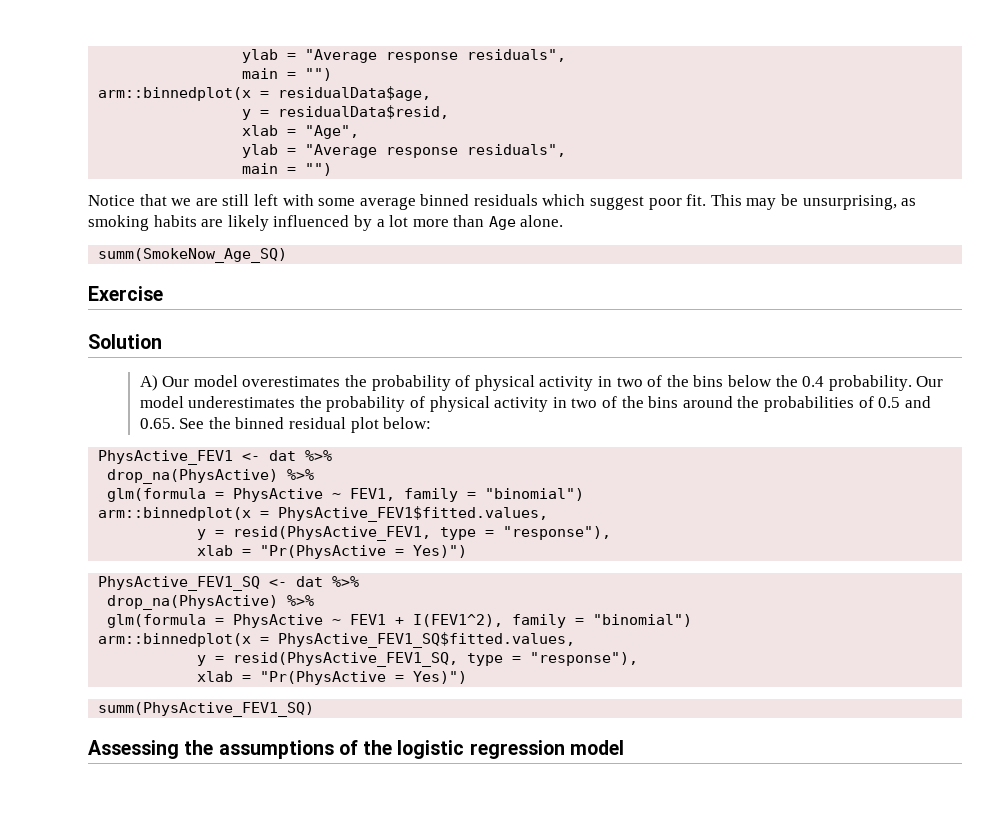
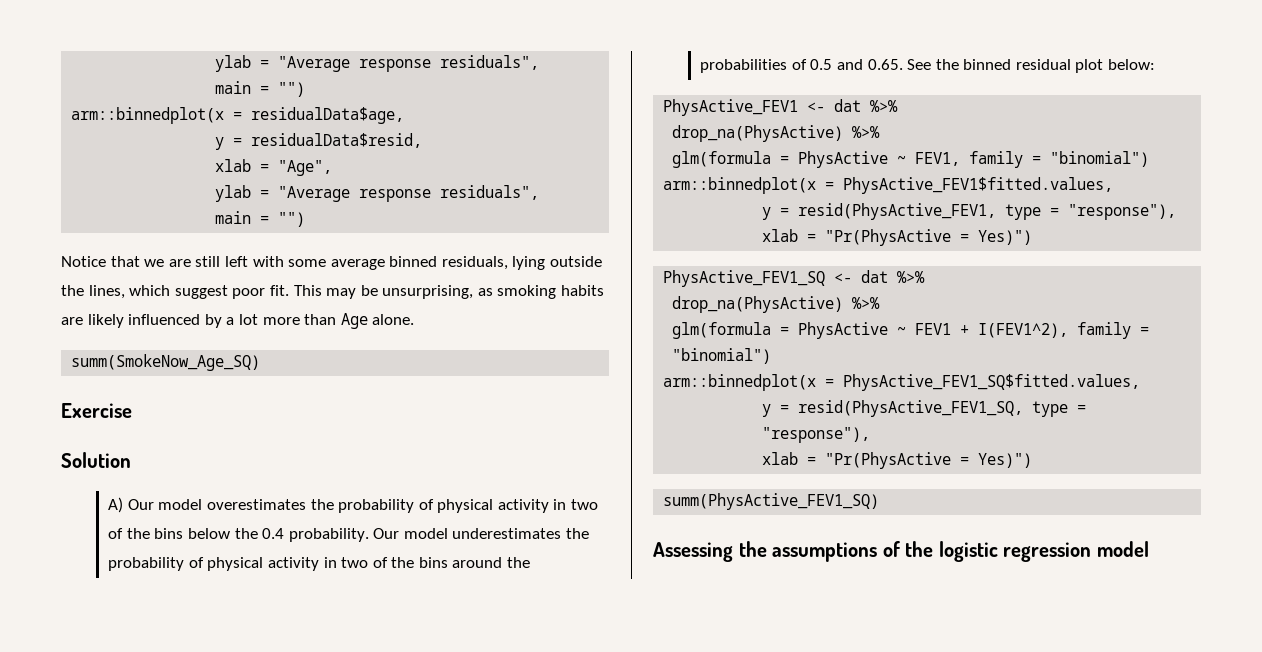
[473,194,538,206] residuals -> [441,256,603,270] [61,285,125,299] residuals, lying outside the lines,

